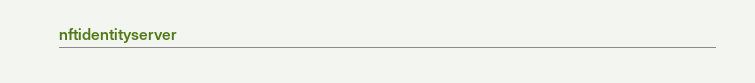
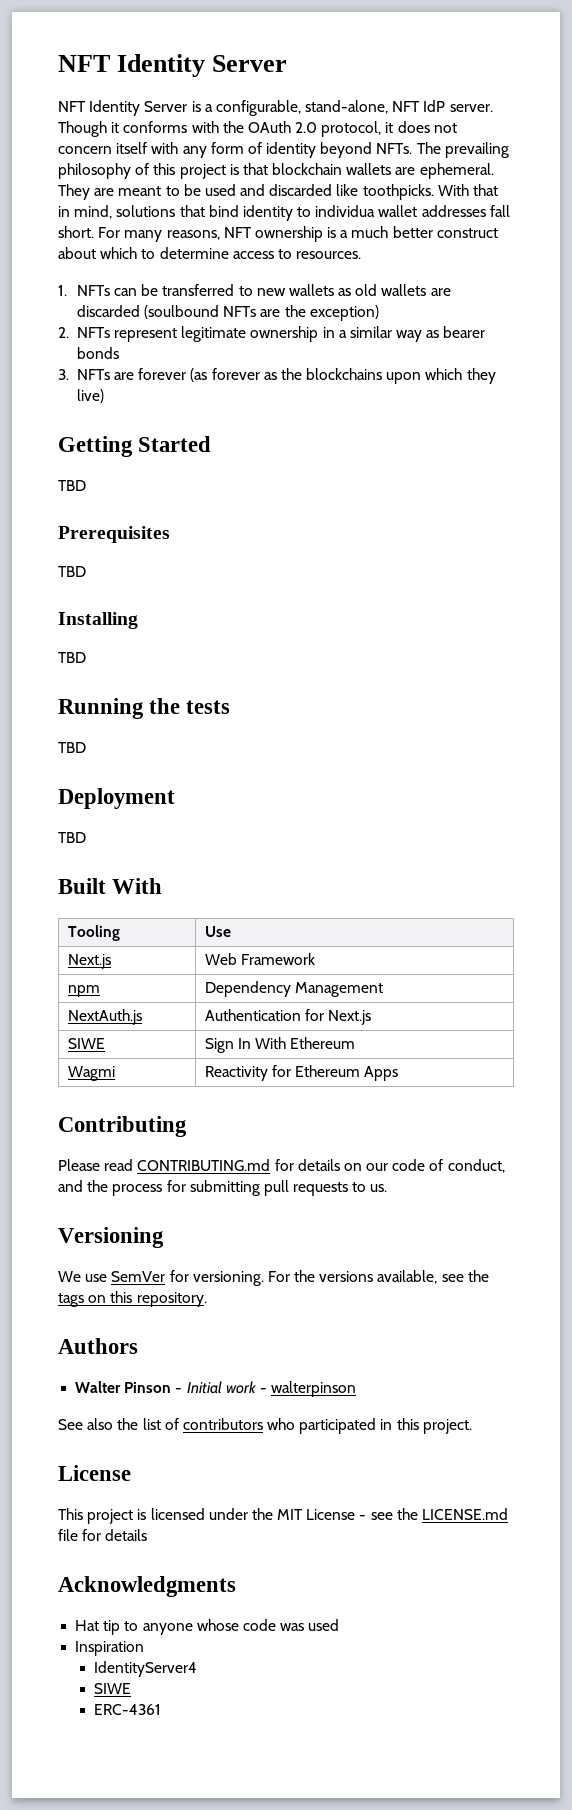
[59,28,177,43] nftidentityserver -> [58,54,288,77] [58,100,493,116] [58,121,457,137] [58,142,509,158] [58,163,494,179] [58,184,499,200] [58,205,510,221] [58,226,498,242] [58,247,362,259] [58,284,451,296] [76,305,379,321] [58,326,486,342] [76,347,119,359] [58,368,496,384] [76,389,104,403] [58,436,212,457] [58,480,86,491] [58,526,170,543] [58,566,86,577] [58,612,138,629] [58,652,86,663] [58,698,231,719] [58,742,86,753] [58,788,175,809] [58,832,86,843] [58,878,163,894] [67,925,120,941] [204,926,231,937] [67,954,111,969] [204,953,316,965] [67,985,100,997] [204,981,384,997] [67,1009,142,1025] [204,1009,372,1025] [67,1038,105,1049] [204,1037,356,1053] [67,1066,115,1081] [204,1065,399,1081] [58,1116,187,1137] [58,1159,505,1173] [58,1180,388,1196] [58,1227,164,1248] [58,1270,489,1286] [58,1291,207,1307] [58,1338,138,1354] [75,1381,357,1397] [58,1418,472,1434] [58,1465,131,1481] [58,1508,509,1524] [58,1529,148,1541] [58,1576,236,1597] [75,1619,340,1635] [75,1641,145,1656] [93,1661,197,1677] [93,1683,131,1694] [93,1704,161,1715] NFT Identity Server // NFT Identity Server is a configurable, stand-alone, NFT IdP server. Though it conforms with the OAuth 2.0 protocol, it does not concern itself with any form of identity beyond NFTs. The prevailing philosophy of this project is that blockchain wallets are ephemeral. They are meant to be used and discarded like toothpicks. With that in mind, solutions that bind identity to individua wallet addresses fall short. For many reasons, NFT ownership is a much better construct about which to determine access to resources. // 1. NFTs can be transferred to new wallets as old wallets are discarded (soulbound NFTs are the exception) // 2. NFTs represent legitimate ownership in a similar way as bearer bonds // 3. NFTs are forever (as forever as the blockchains upon which they live) // Getting Started // TBD // Prerequisites // TBD // Installing // TBD // Running the tests // TBD // Deployment // TBD // Built With // Tooling | Use // Next.js | Web Framework // npm | Dependency Management // NextAuth.js | Authentication for Next.js // SIWE | Sign In With Ethereum // Wagmi | Reactivity for Ethereum Apps // Contributing // Please read CONTRIBUTING.md for details on our code of conduct, and the process for submitting pull requests to us. // Versioning // We use SemVer for versioning. For the versions available, see the tags on this repository. // Authors // Walter Pinson - Initial work - walterpinson // See also the list of contributors who participated in this project. // License // This project is licensed under the MIT License - see the LICENSE.md file for details // Acknowledgments // Hat tip to anyone whose code was used // Inspiration // IdentityServer4 // SIWE // ERC-4361

